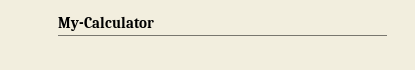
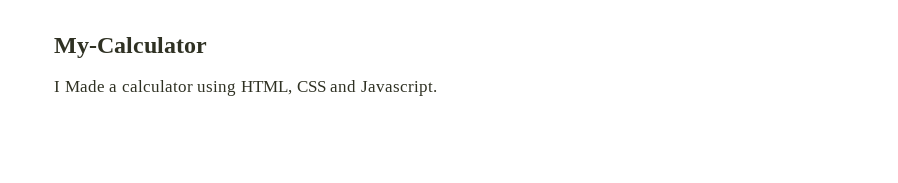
(154, 23) none -> [54,80,437,96] // I Made a calculator using HTML, CSS and Javascript.

